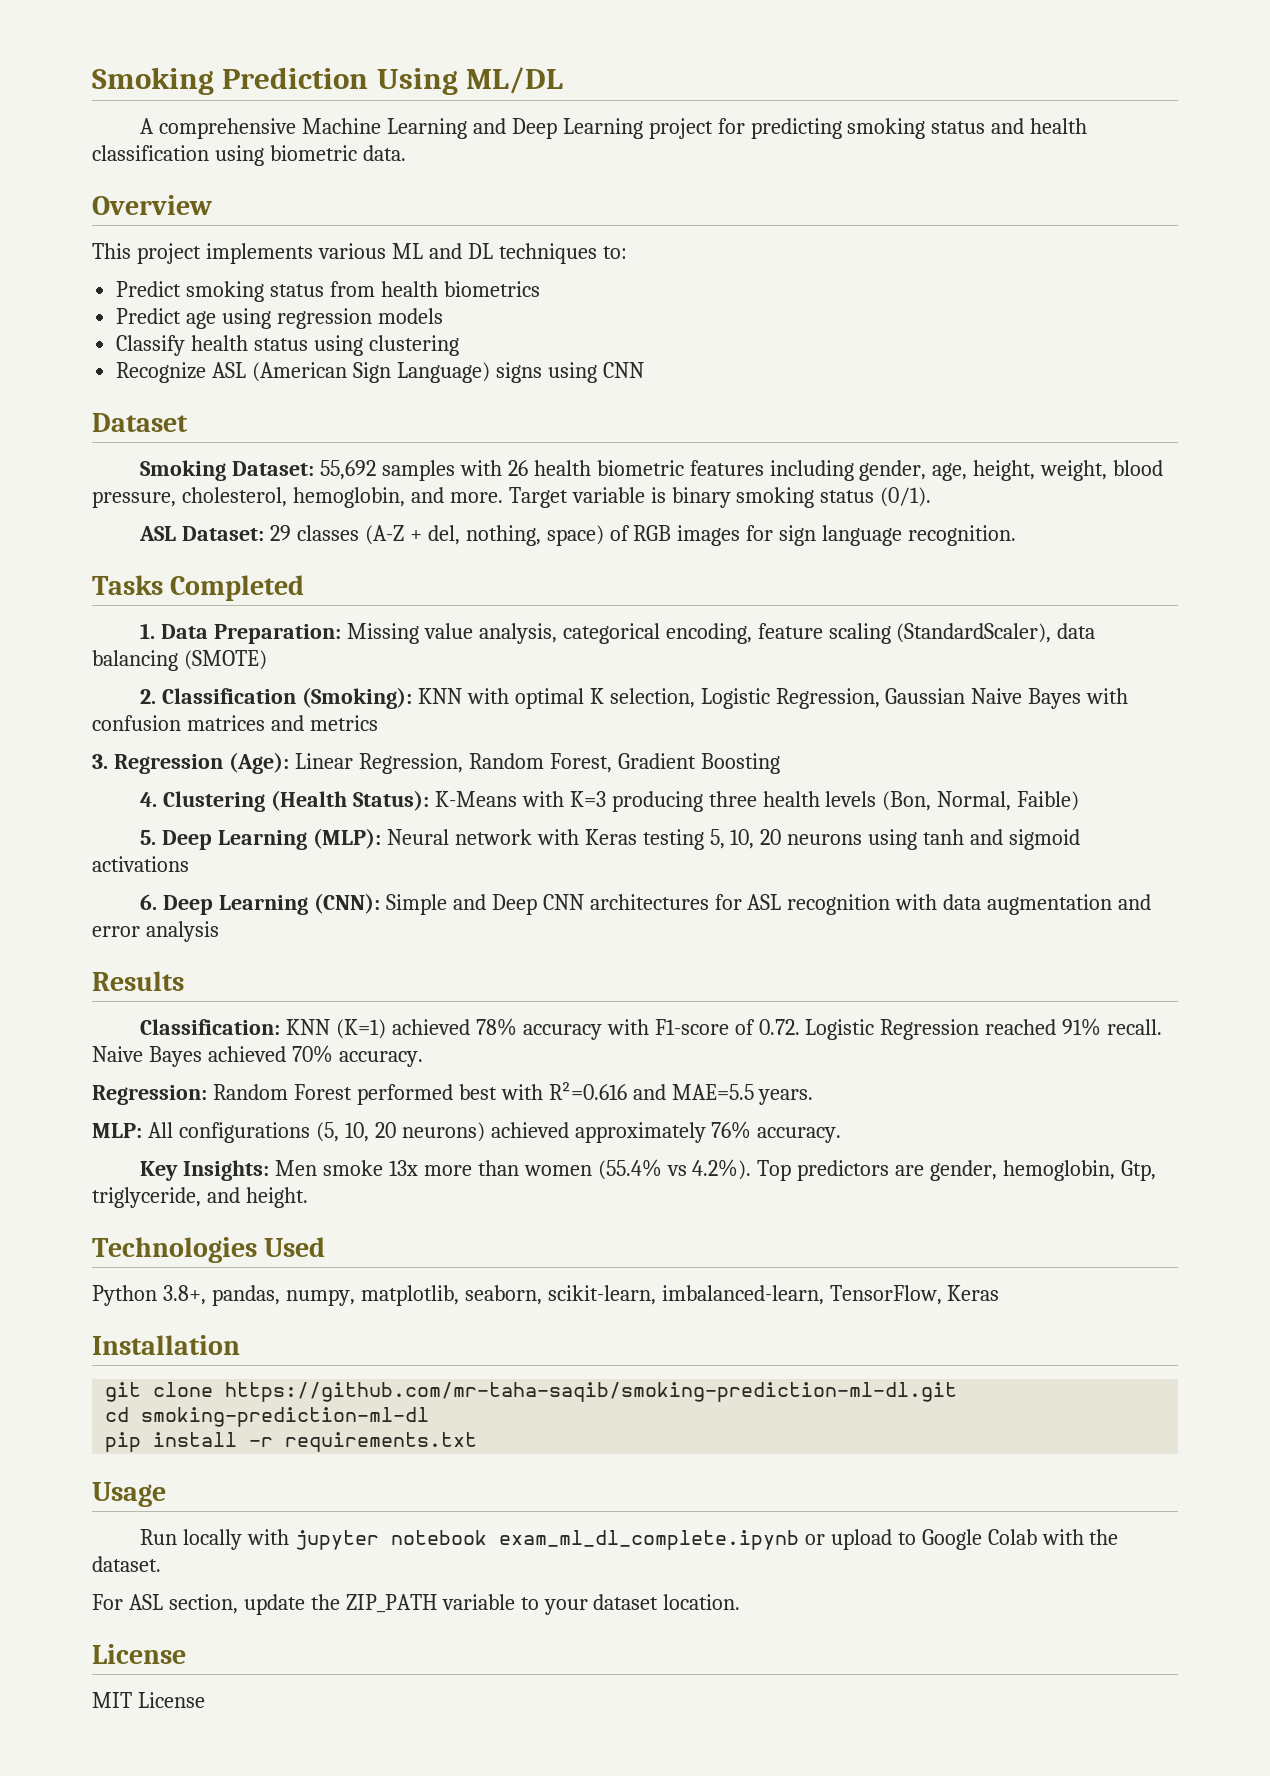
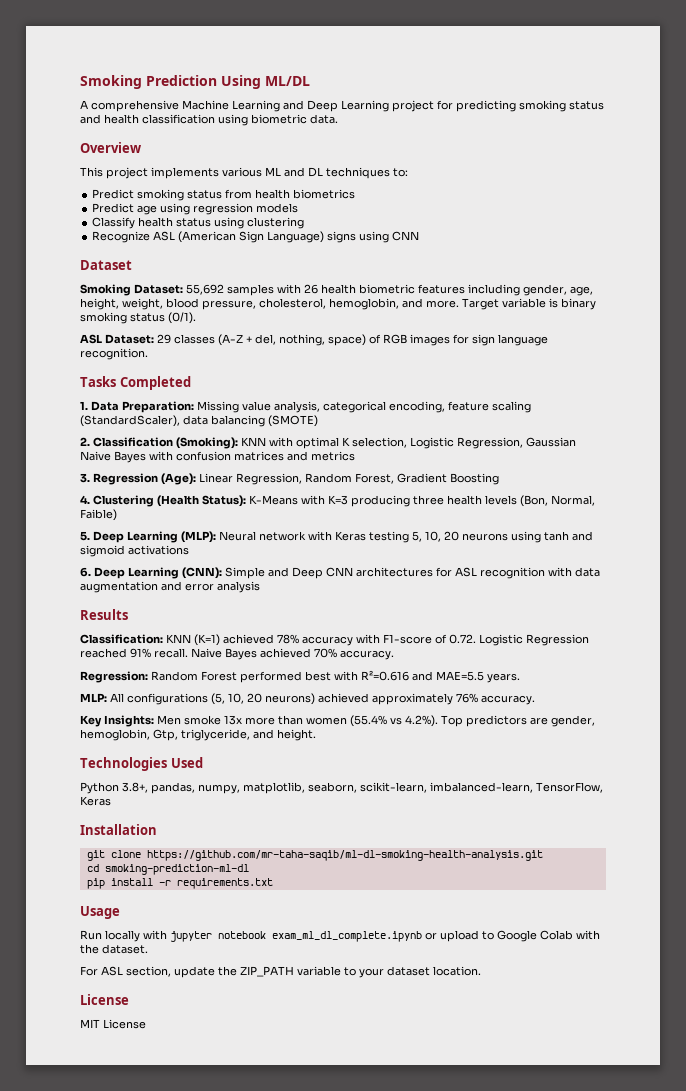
[225,1382,958,1402] https://github.com/mr-taha-saqib/smoking-prediction-ml-dl.git -> [146,850,543,861] https://github.com/mr-taha-saqib/ml-dl-smoking-health-analysis.git

